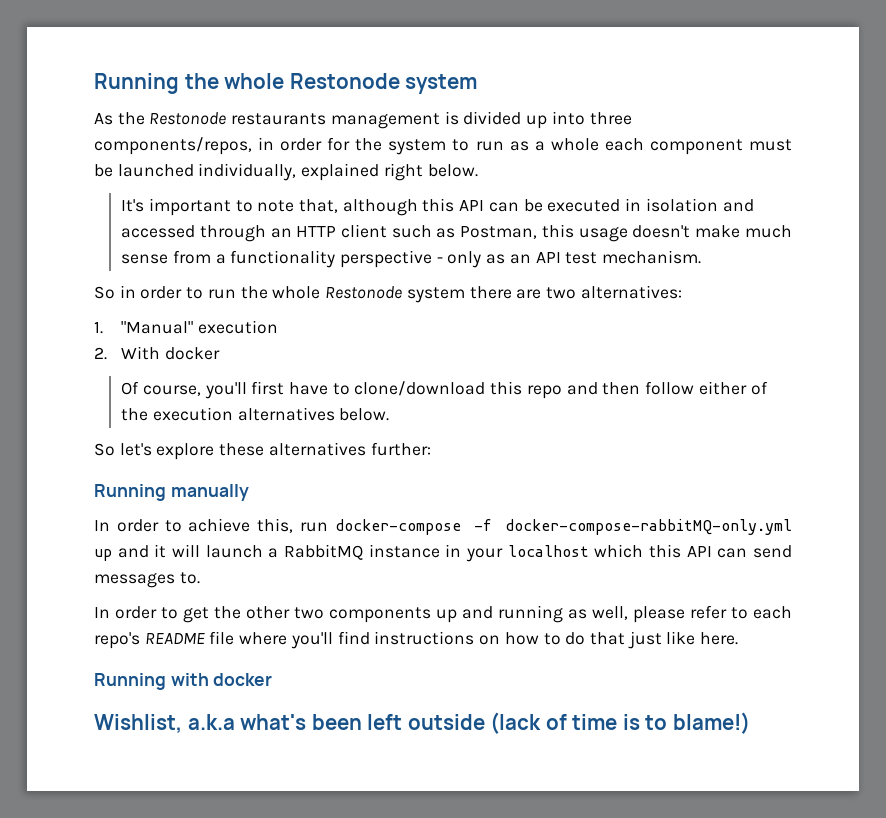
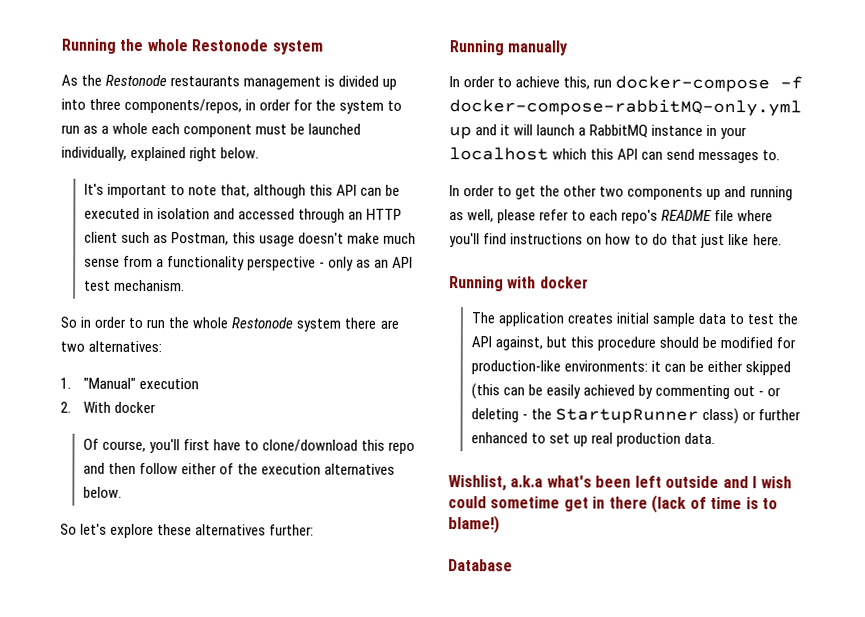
(273, 679) none -> [470,312,798,327] [470,336,796,351] [470,360,791,376] [470,383,781,400] [470,407,801,425] [470,432,715,447] // The application creates initial sample data to test the API against, but this procedure should be modified for production-like environments: it can be either skipped (this can be easily achieved by commenting out - or deleting - the StartupRunner class) or further enhanced to set up real production data.
(485, 722) none -> [722,476,792,489] [448,496,648,512] and I wish could sometime get in there
(750, 723) none -> [448,559,513,572] // Database

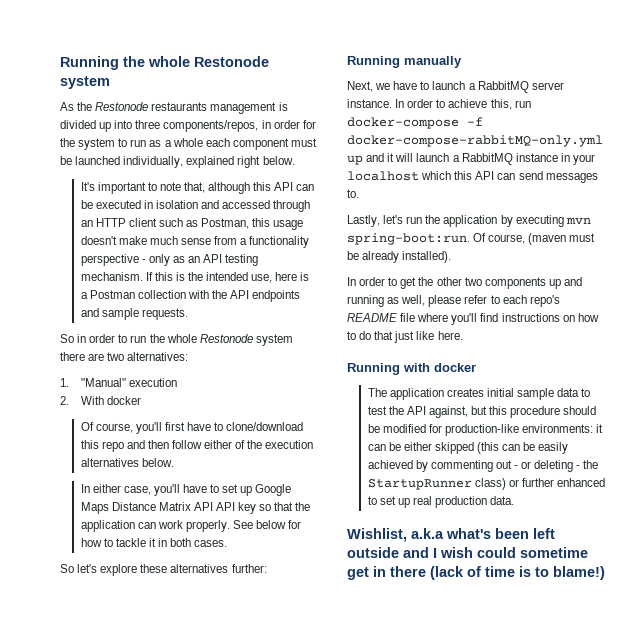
[83,280,111,291] test -> [225,254,259,266] testing
(185, 285) none -> [145,272,310,283] [80,290,301,302] [80,308,188,320] If this is the intended use, here is a Postman collection with the API endpoints and sample requests.
(122, 492) none -> [80,484,292,496] [80,502,311,514] [80,520,302,532] [80,538,228,547] // In either case, you'll have to set up Google Maps Distance Matrix API API key so that the application can work properly. See below for how to tackle it in both cases.
(569, 48) none -> [347,81,564,93] [347,99,392,108] Next, we have to launch a RabbitMQ server instance.
(781, 155) none -> [347,215,591,227] [347,233,596,245] [347,251,452,263] // Lastly, let's run the application by executing mvn spring-boot:run. Of course, (maven must be already installed).
[448,559,513,572] // Database -> (605, 573) none

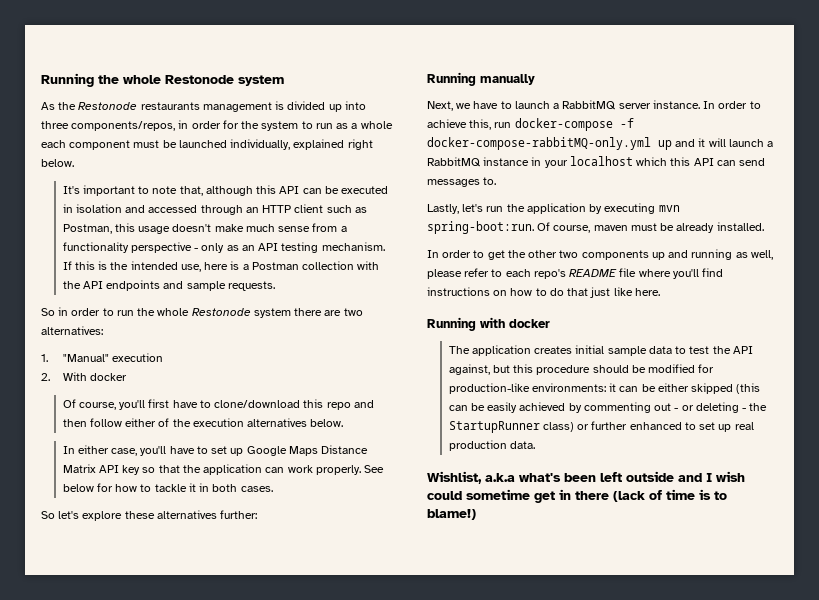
[215,502,235,511] API -> (119, 469) none
[528,233,567,245] (maven -> [593,225,628,231] maven
[402,251,452,263] installed). -> [716,222,764,231] installed.

